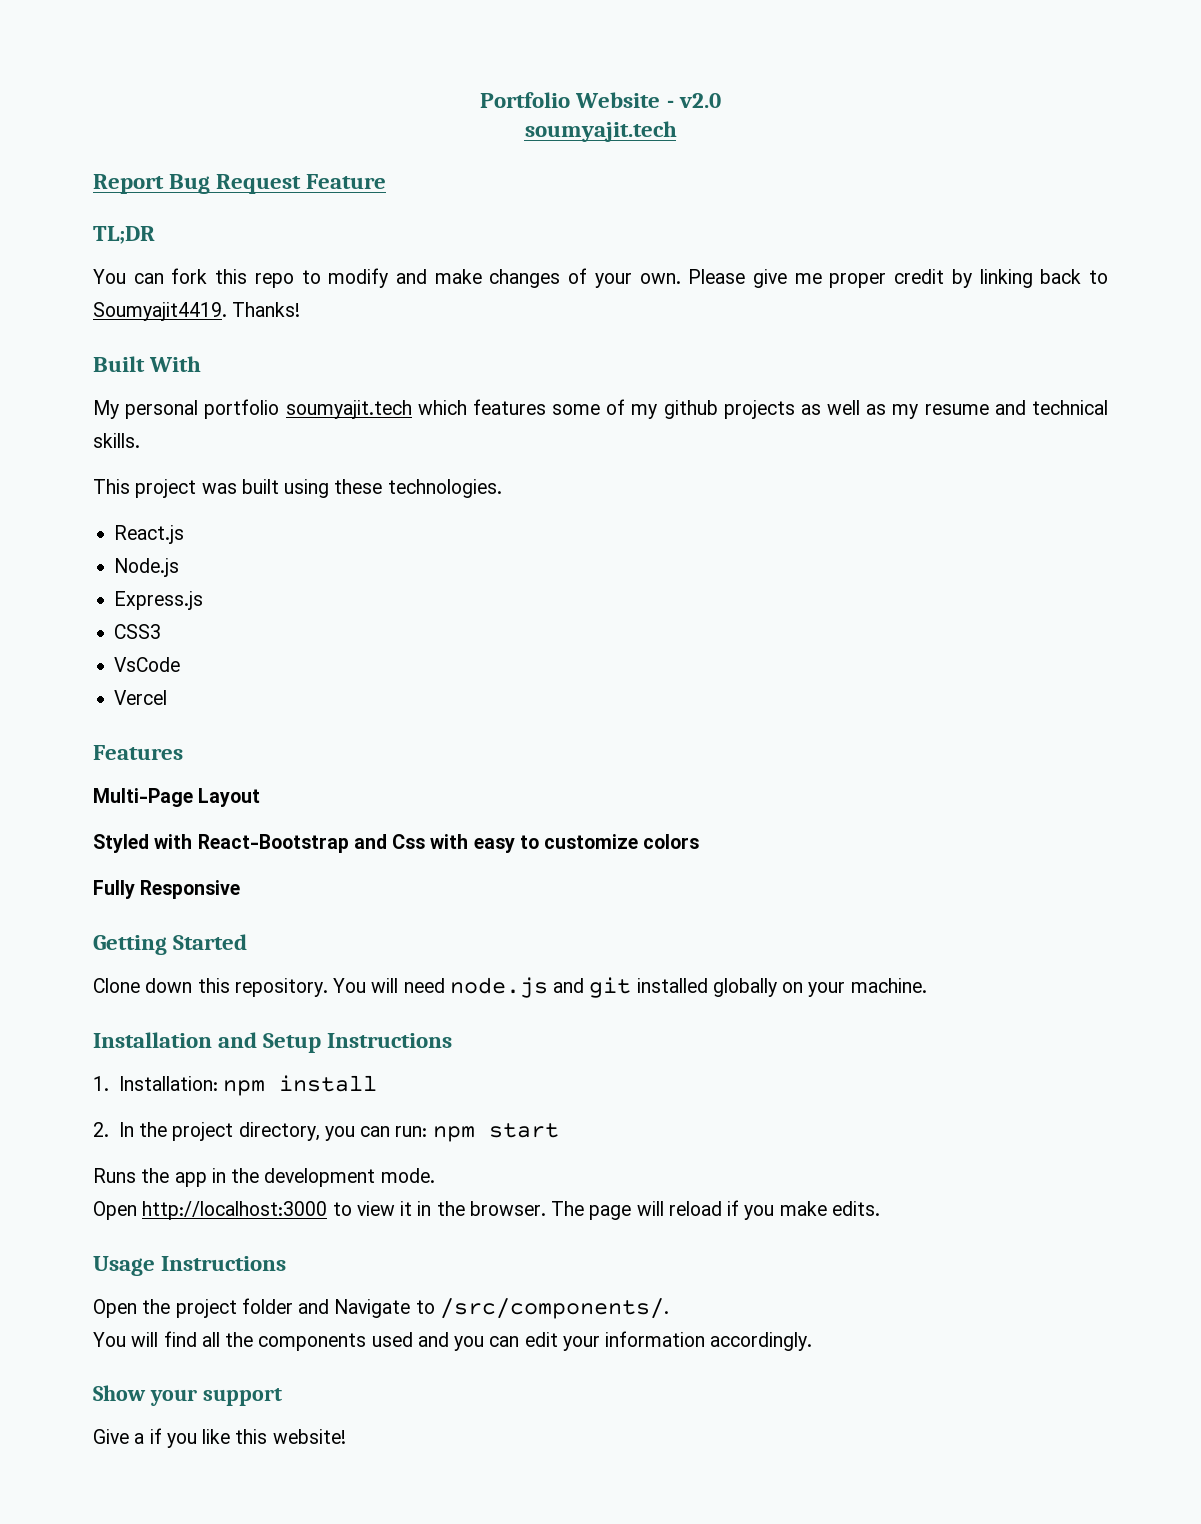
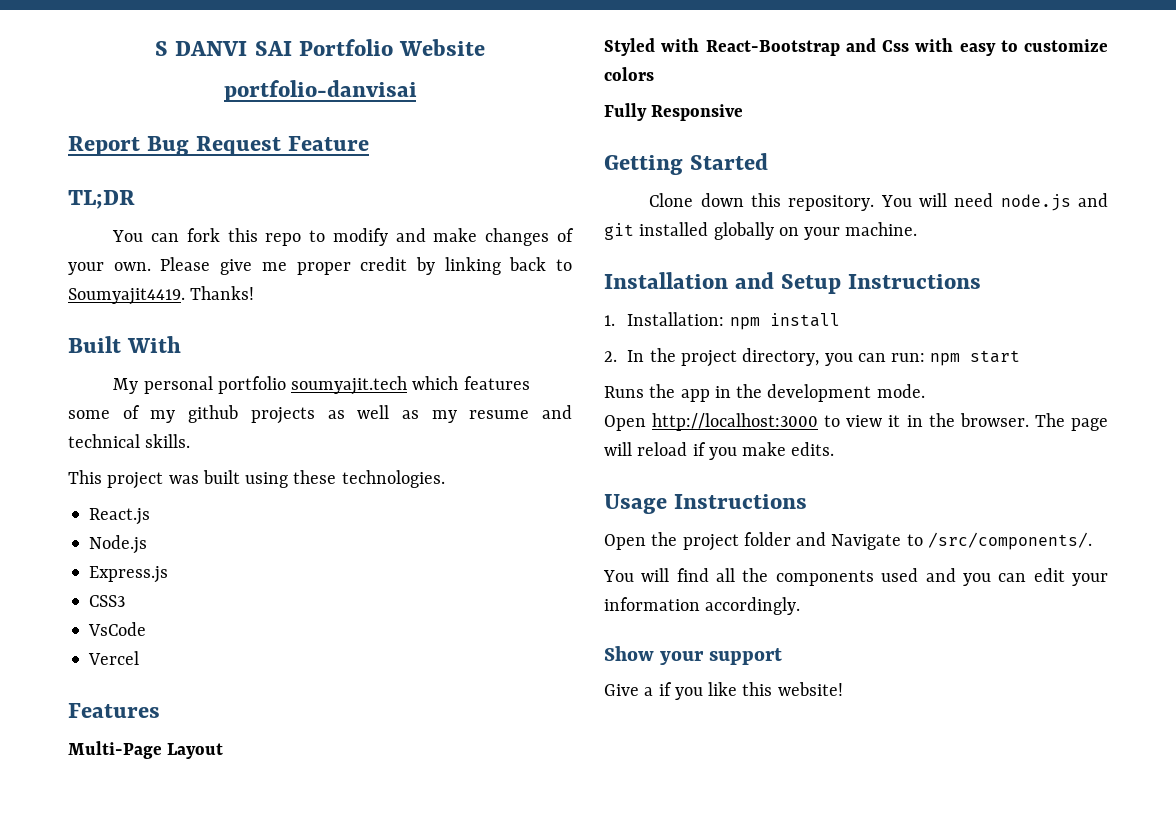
(480, 100) none -> [155,41,292,56] S DANVI SAI
[666,93,721,108] [524,121,677,142] - v2.0 // soumyajit.tech -> [223,80,417,102] // portfolio-danvisai

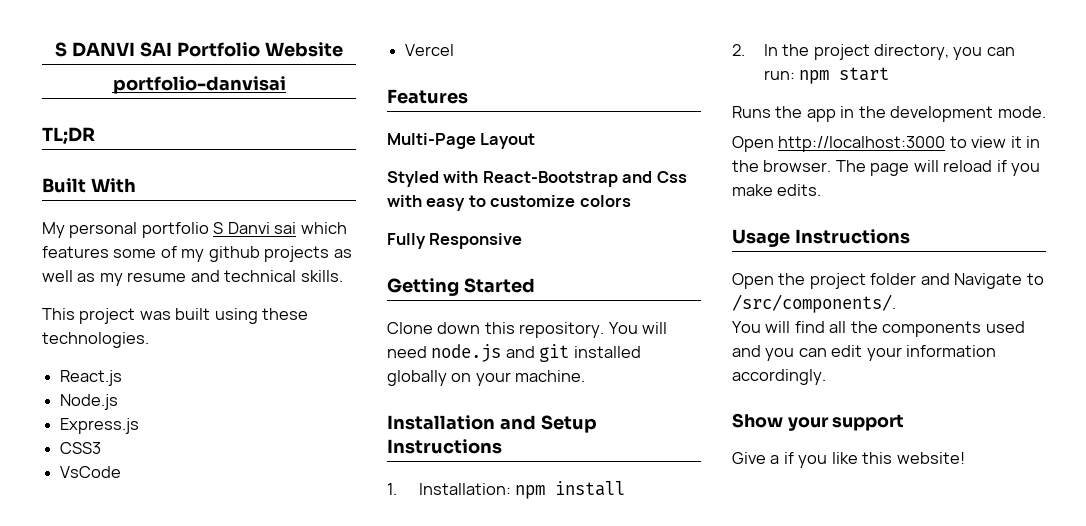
[68,136,370,156] [68,190,135,209] [112,228,574,246] [68,257,572,275] [68,286,255,305] Report Bug Request Feature // TL;DR // You can fork this repo to modify and make changes of your own. Please give me proper credit by linking back to Soumyajit4419. Thanks! -> [42,127,95,145] TL;DR
[291,376,408,395] soumyajit.tech -> [213,222,297,234] S Danvi sai

